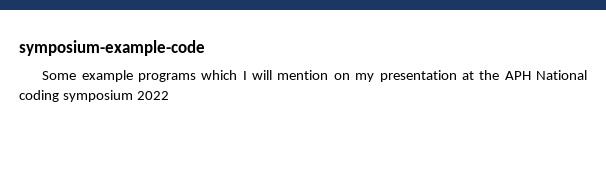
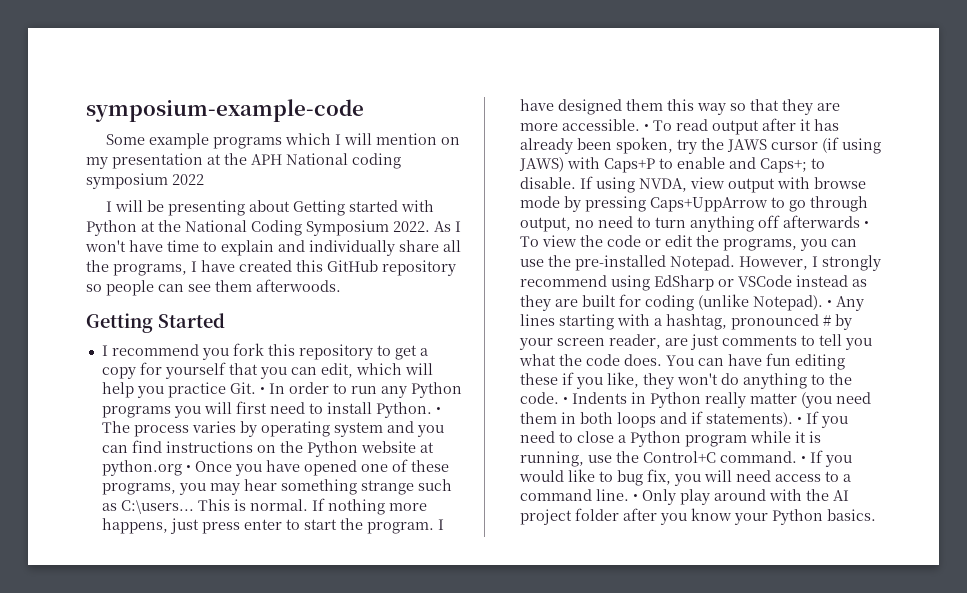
(169, 95) none -> [105,200,434,216] [86,220,461,236] [85,240,461,256] [86,260,456,276] [86,279,341,296] [86,313,225,333] [101,343,428,360] [101,362,433,379] [101,382,462,398] [101,401,441,418] [101,421,444,437] [101,440,434,457] [101,459,449,476] [101,479,452,495] [101,498,427,515] [101,518,444,534] [519,99,840,115] [519,118,839,135] [519,137,881,154] [518,157,825,173] [519,176,866,193] [519,196,868,212] [519,215,869,232] [519,235,857,251] [519,255,881,271] [519,275,867,291] [519,294,864,311] [519,314,852,330] [518,334,872,350] [518,353,845,370] [519,372,852,389] [519,392,871,408] [519,411,848,428] [519,431,821,447] [519,450,852,467] [518,469,851,486] [519,489,849,505] [519,508,876,525] // I will be presenting about Getting started with Python at the National Coding Symposium 2022. As I won't have time to explain and individually share all the programs, I have created this GitHub repository so people can see them afterwoods. // Getting Started // I recommend you fork this repository to get a copy for yourself that you can edit, which will help you practice Git. • In order to run any Python programs you will first need to install Python. • The process varies by operating system and you can find instructions on the Python website at python.org • Once you have opened one of these programs, you may hear something strange such as C:\users... This is normal. If nothing more happens, just press enter to start the program. I have designed them this way so that they are more accessible. • To read output after it has already been spoken, try the JAWS cursor (if using JAWS) with Caps+P to enable and Caps+; to disable. If using NVDA, view output with browse mode by pressing Caps+UppArrow to go through output, no need to turn anything off afterwards • To view the code or edit the programs, you can use the pre-installed Notepad. However, I strongly recommend using EdSharp or VSCode instead as they are built for coding (unlike Notepad). • Any lines starting with a hashtag, pronounced # by your screen reader, are just comments to tell you what the code does. You can have fun editing these if you like, they won't do anything to the code. • Indents in Python really matter (you need them in both loops and if statements). • If you need to close a Python program while it is running, use the Control+C command. • If you would like to bug fix, you will need access to a command line. • Only play around with the AI project folder after you know your Python basics.

